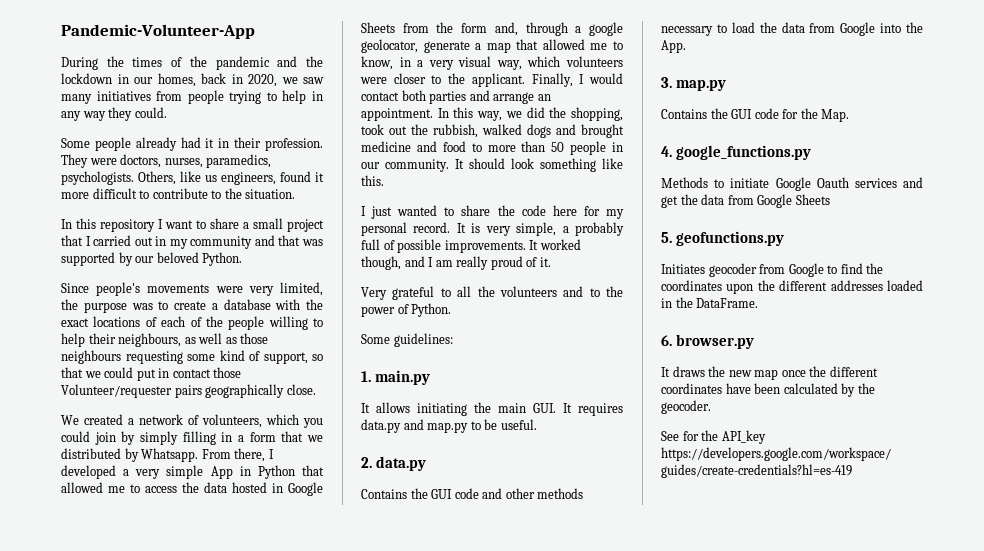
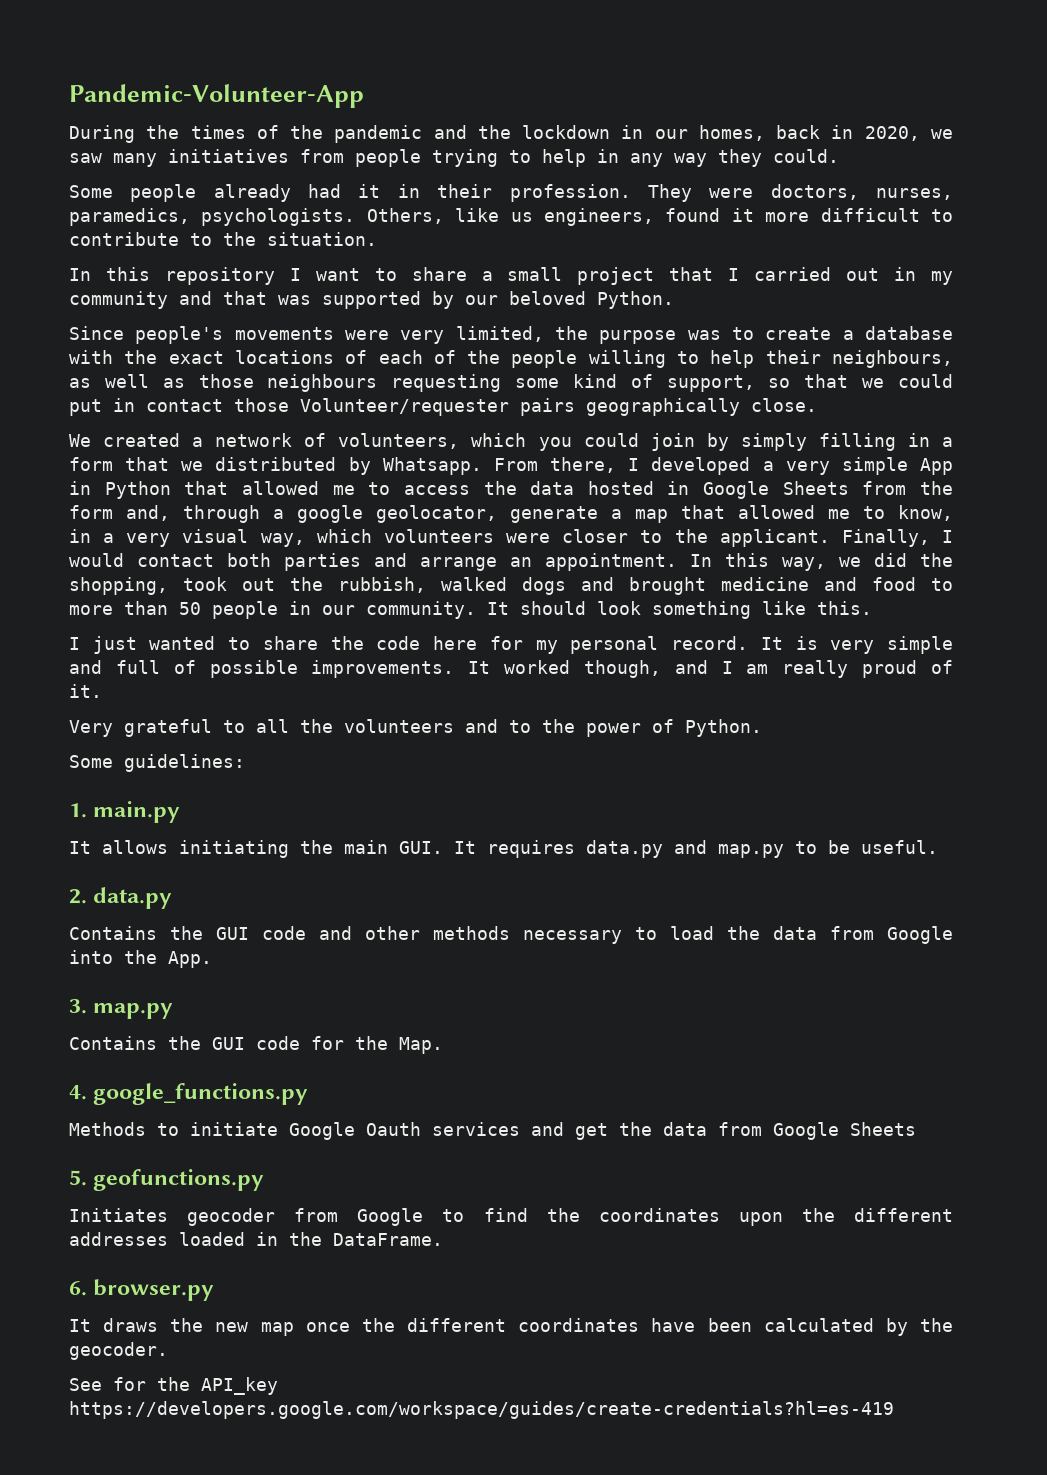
[516,222,624,236] simple, a probably -> [887,636,954,654] [69,660,102,674] simple and

